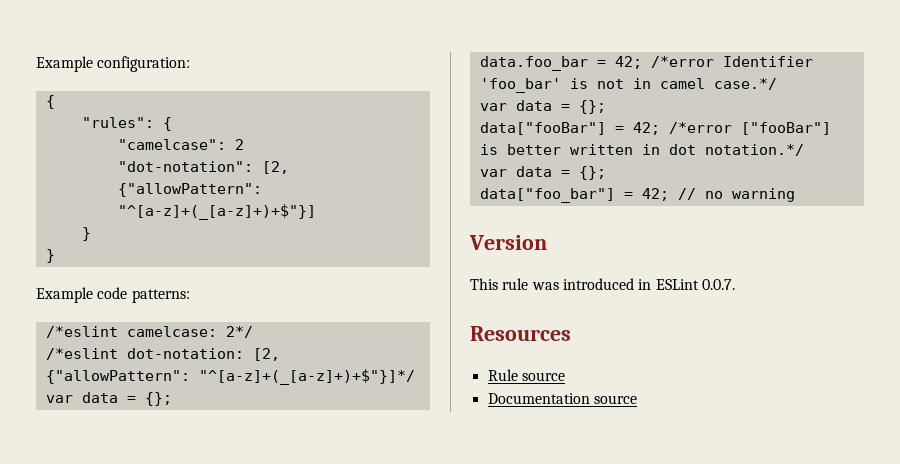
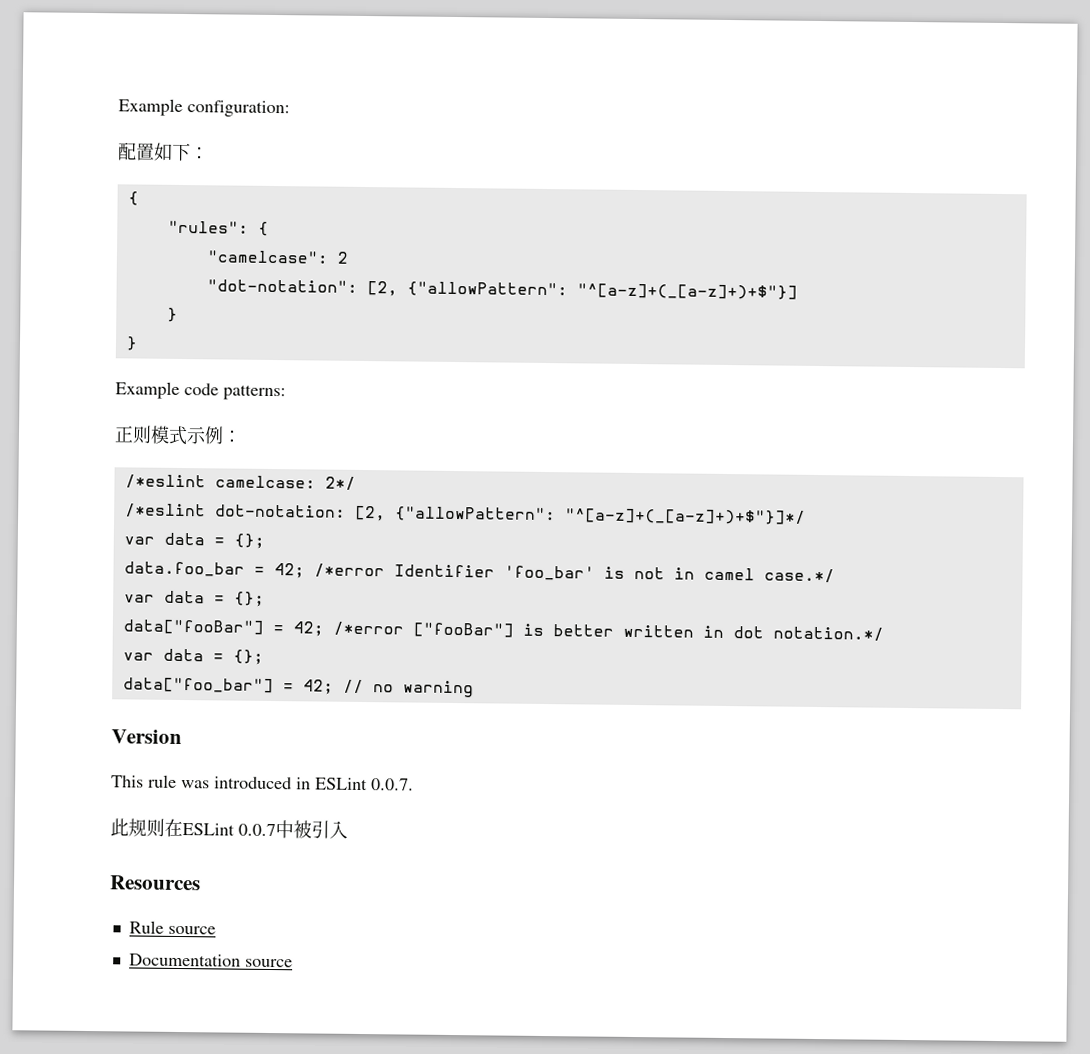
(191, 64) none -> [118,142,209,162] // 配置如下：
(190, 296) none -> [114,425,242,446] // 正则模式示例：
(735, 284) none -> [110,818,348,839] // 此规则在ESLint 0.0.7中被引入

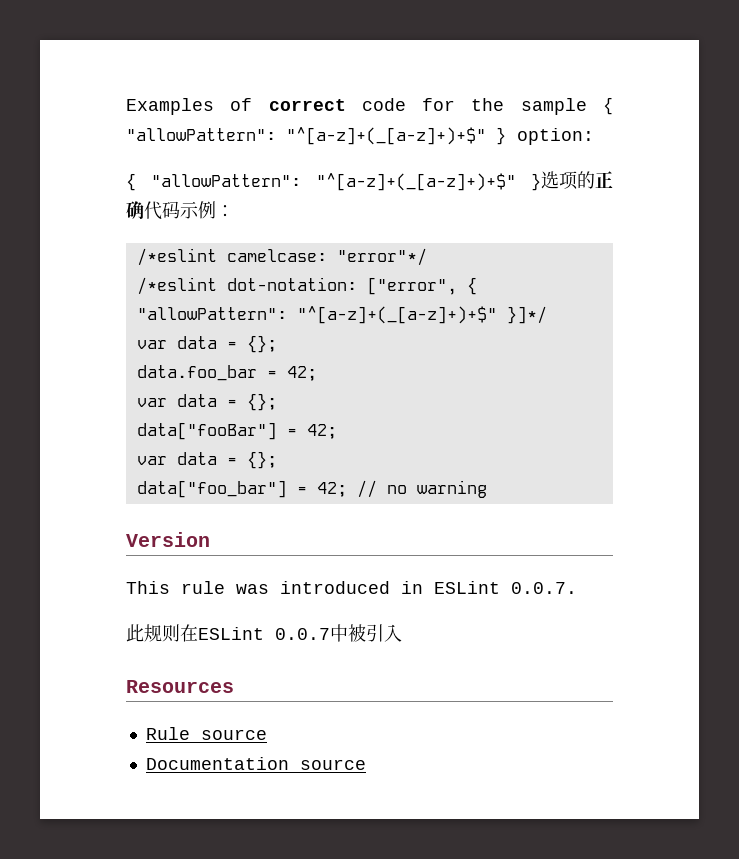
[118,98,290,118] [118,142,209,162] [127,191,139,206] [167,220,269,236] [206,250,349,264] [206,279,798,300] [166,307,178,322] [125,336,138,351] [115,381,286,401] [114,425,188,446] Example configuration: // 配置如下： // { // "rules": { // "camelcase": 2 // "dot-notation": [2, {"allowPattern": "^[a-z]+(_[a-z]+)+$"}] // } // } // Example code patterns: // 正则模式 -> [126,97,613,115] [126,127,594,145] [126,171,613,191] [126,201,180,220] Examples of correct code for the sample { "allowPattern": "^[a-z]+(_[a-z]+)+$" } option: // { "allowPattern": "^[a-z]+(_[a-z]+)+$" }选项的正确代码
[324,476,356,491] 2*/ -> [336,248,427,266] "error"*/
[354,505,806,525] [2, {"allowPattern": "^[a-z]+(_[a-z]+)+$"}]*/ -> [366,277,477,295] [136,306,547,324] ["error", { "allowPattern": "^[a-z]+(_[a-z]+)+$" }]*/
[313,563,835,584] /*error Identifier 'foo_bar' is not in camel case.*/ -> (317, 373) none
[332,621,884,642] /*error ["fooBar"] is better written in dot notation.*/ -> (337, 431) none

